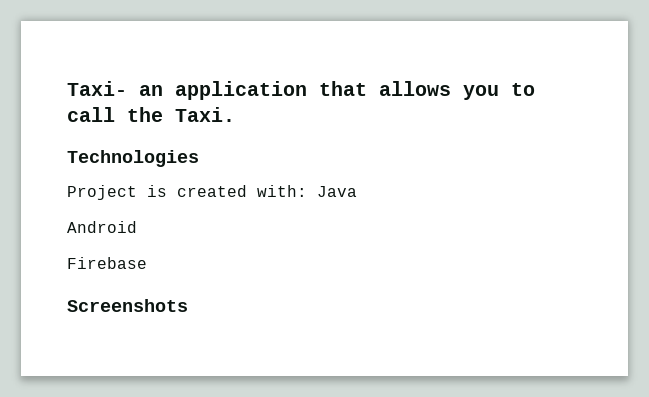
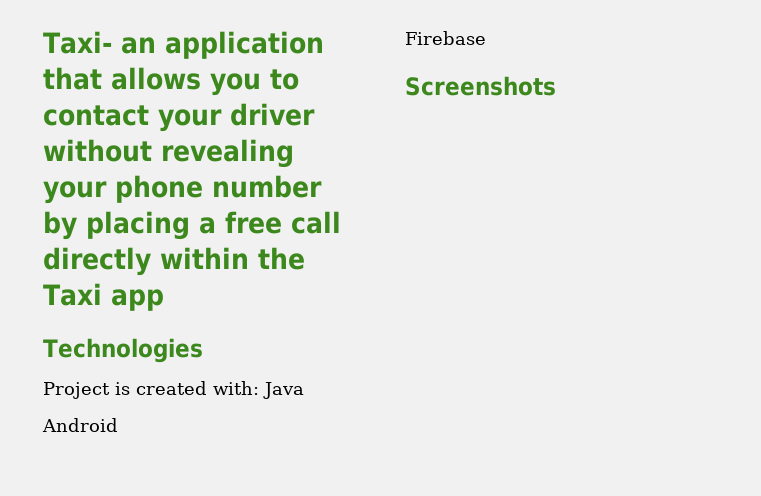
[67,107,235,122] call the Taxi. -> [43,103,315,132] [43,139,294,168] [43,175,322,204] [43,211,341,240] [43,247,305,276] [43,283,164,311] contact your driver without revealing your phone number by placing a free call directly within the Taxi app

